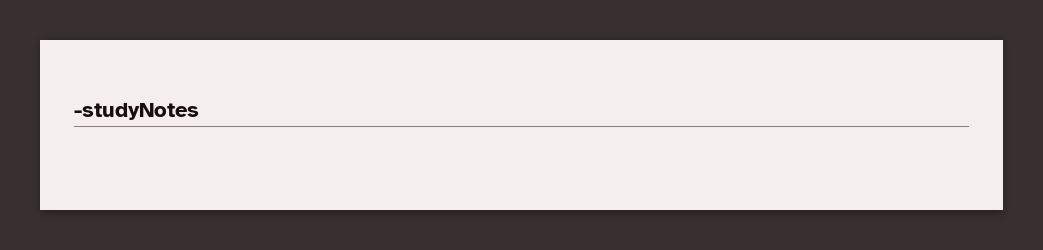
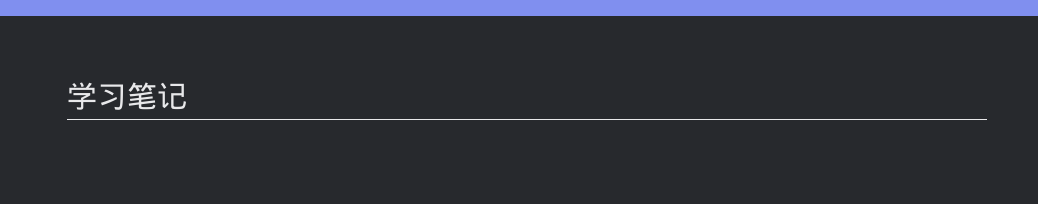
[74,103,199,120] -studyNotes -> [67,82,187,110] 学习笔记

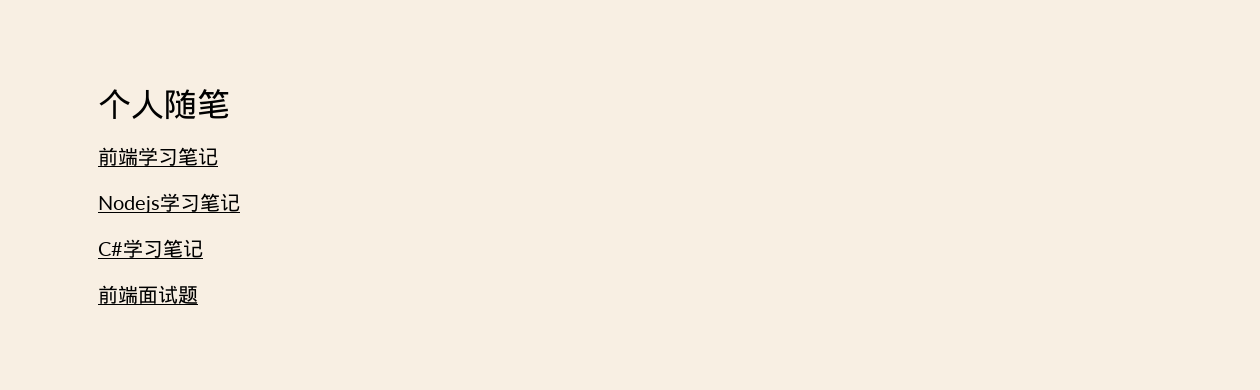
[67,82,187,110] 学习笔记 -> [98,89,230,120] [98,147,218,166] [98,193,240,213] [98,239,203,258] [98,285,198,304] 个人随笔 // 前端学习笔记 // Nodejs学习笔记 // C#学习笔记 // 前端面试题

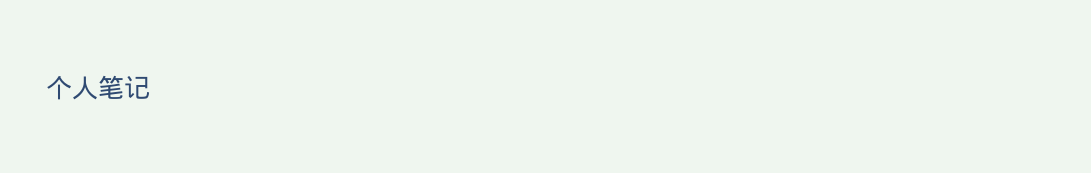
[164,89,230,120] [98,147,218,166] [98,193,240,213] [98,239,203,258] [98,285,198,304] 随笔 // 前端学习笔记 // Nodejs学习笔记 // C#学习笔记 // 前端面试题 -> [98,75,150,99] 笔记

